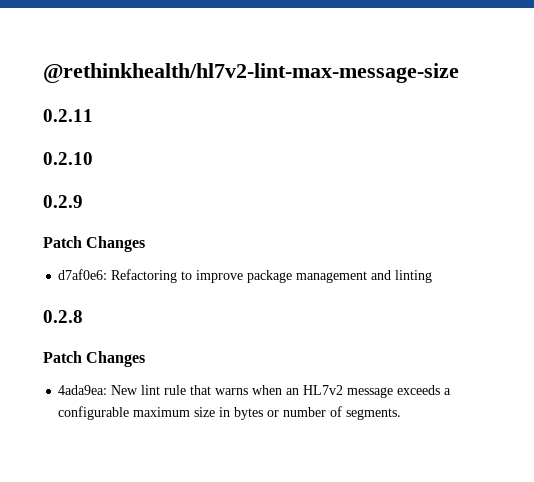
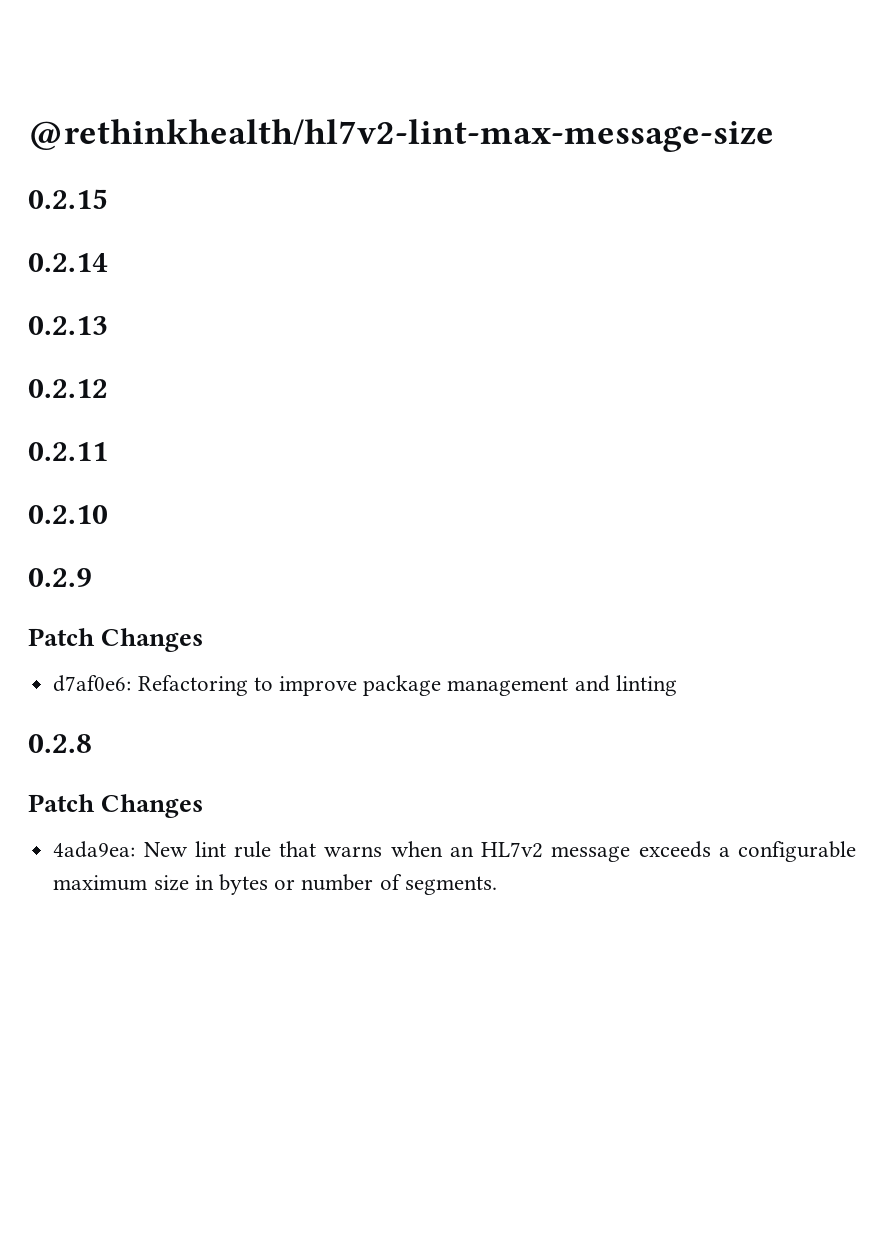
(459, 73) none -> [28,189,108,209] [28,253,108,272] [28,316,108,335] [28,379,108,398] // 0.2.15 // 0.2.14 // 0.2.13 // 0.2.12

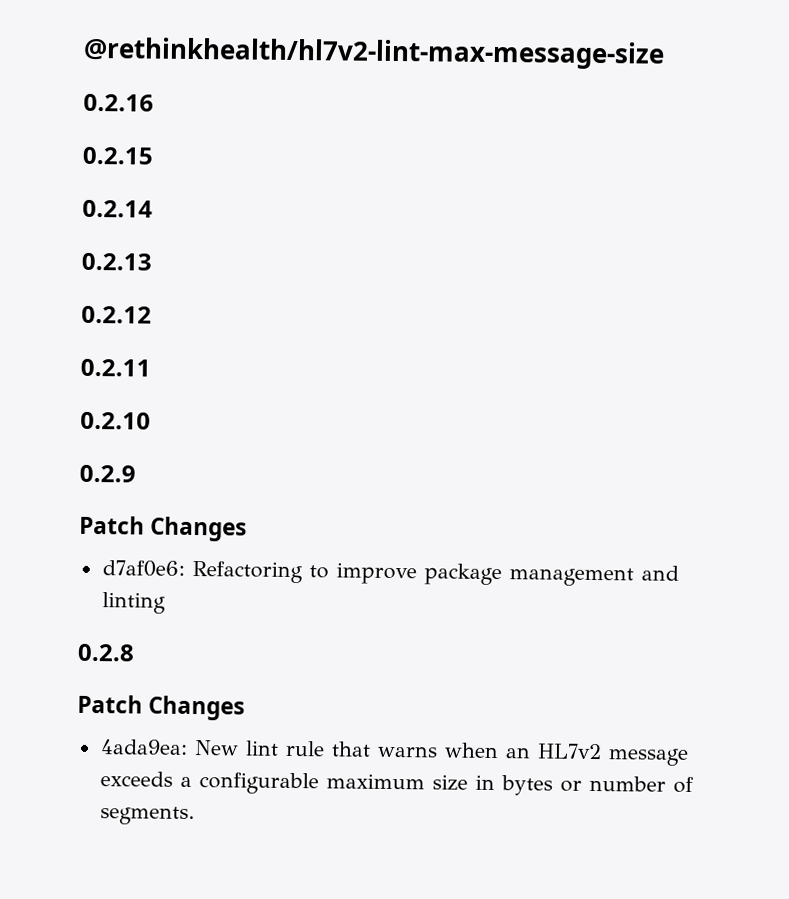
(774, 135) none -> [83,93,154,112] // 0.2.16

